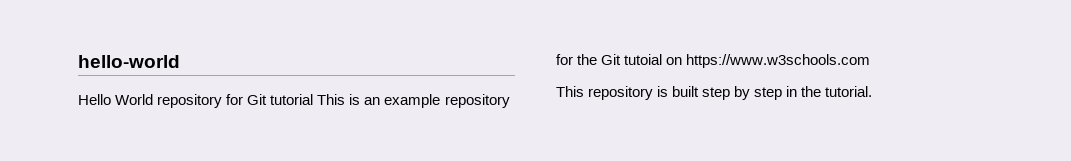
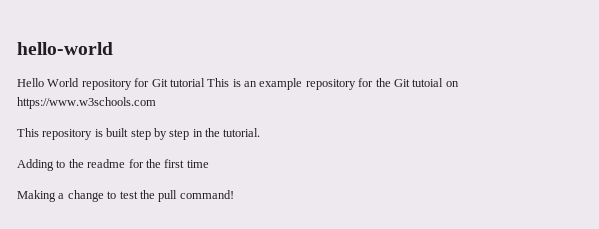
(873, 91) none -> [17,159,209,171] [17,190,234,202] // Adding to the readme for the first time // Making a change to test the pull command!

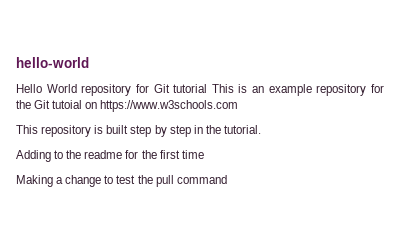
[179,190,234,199] command! -> [176,175,227,184] command

